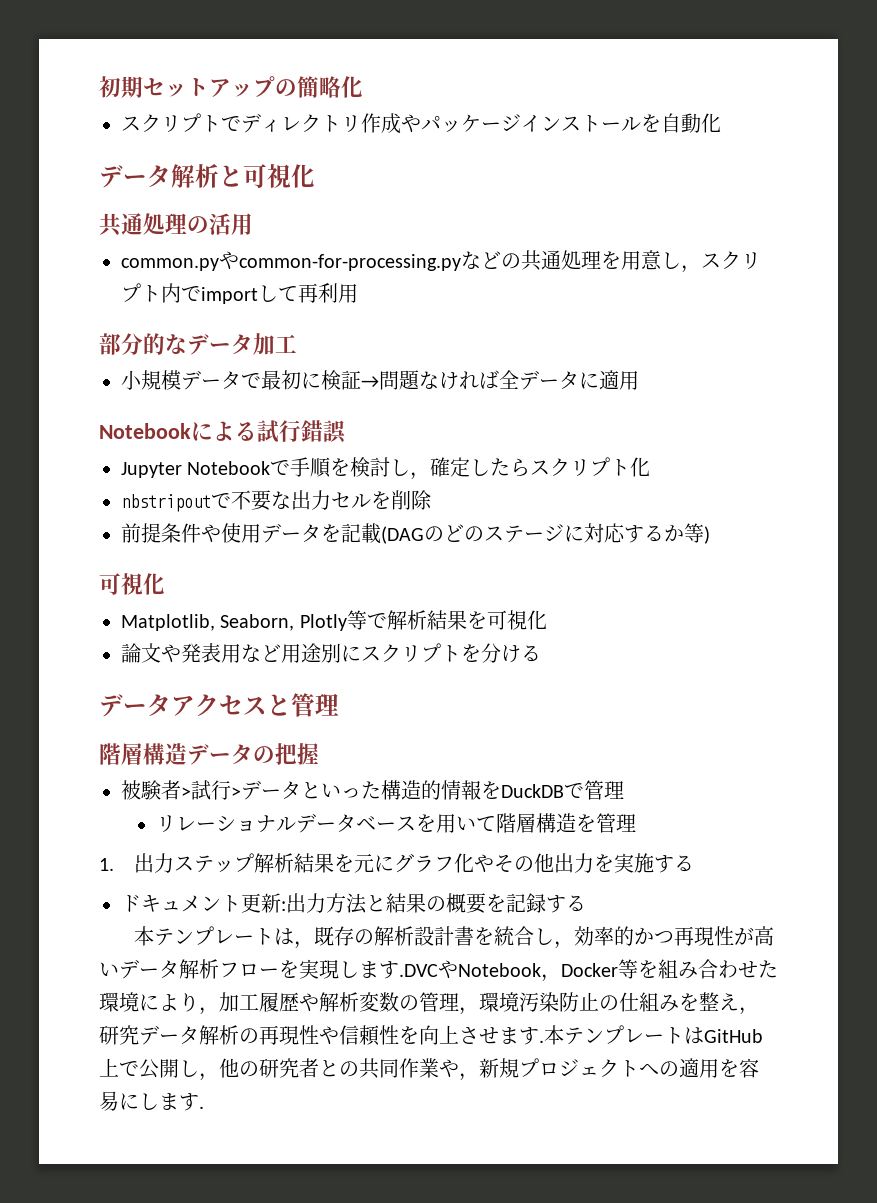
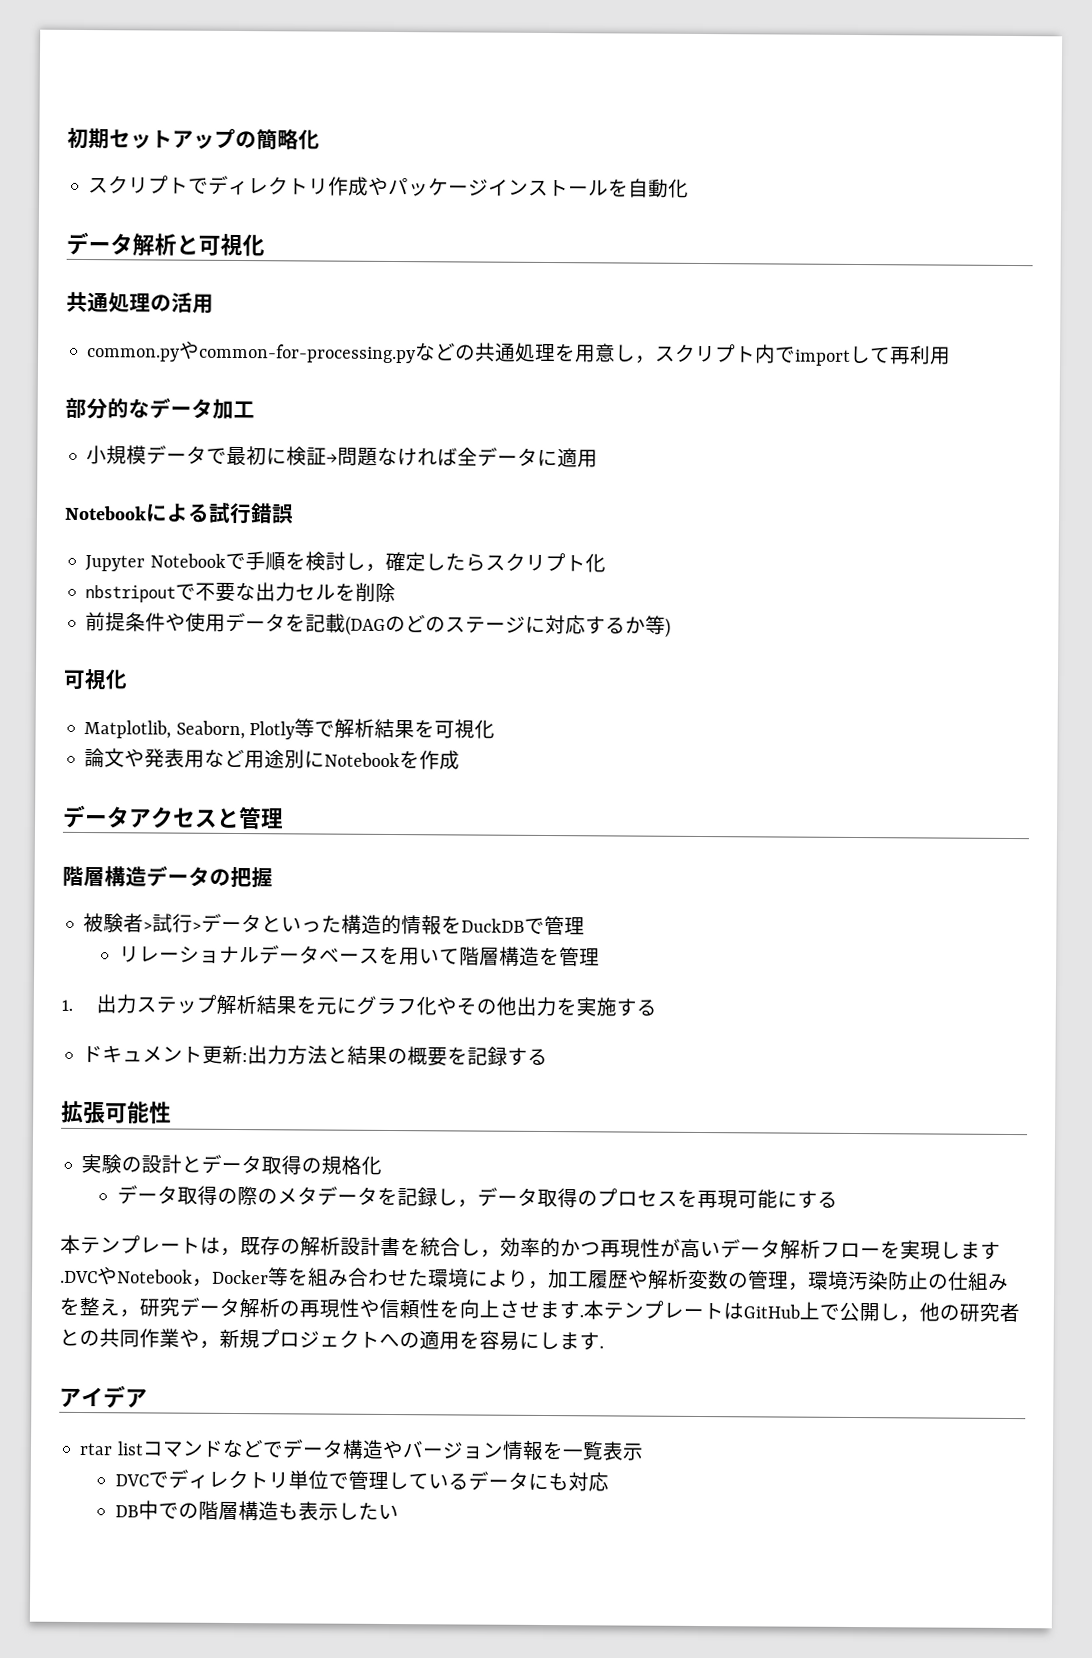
[361,643,541,663] スクリプトを分ける -> [324,750,461,770] Notebookを作成
(586, 903) none -> [61,1100,172,1125] [81,1154,383,1175] [116,1185,838,1209] // 拡張可能性 // 実験の設計とデータ取得の規格化 // データ取得の際のメタデータを記録し，データ取得のプロセスを再現可能にする
(204, 1107) none -> [59,1385,148,1409] [79,1439,644,1461] [114,1469,609,1492] [114,1500,399,1521] // アイデア // rtar listコマンドなどでデータ構造やバージョン情報を一覧表示 // DVCでディレクトリ単位で管理しているデータにも対応 // DB中での階層構造も表示したい

